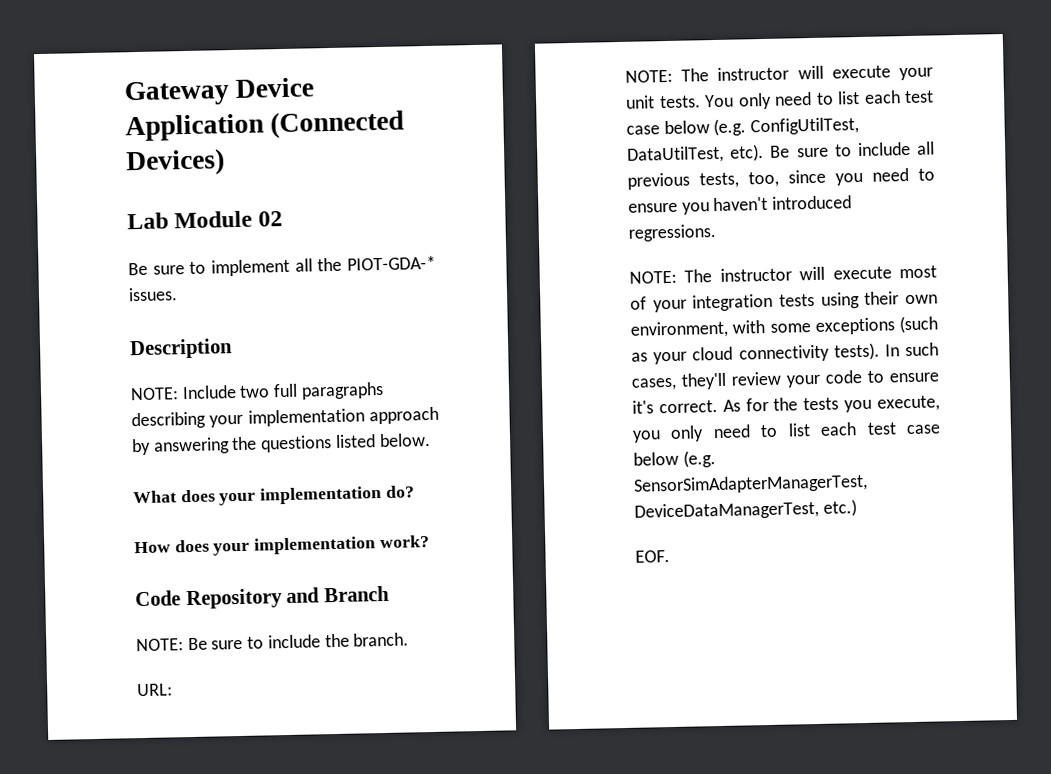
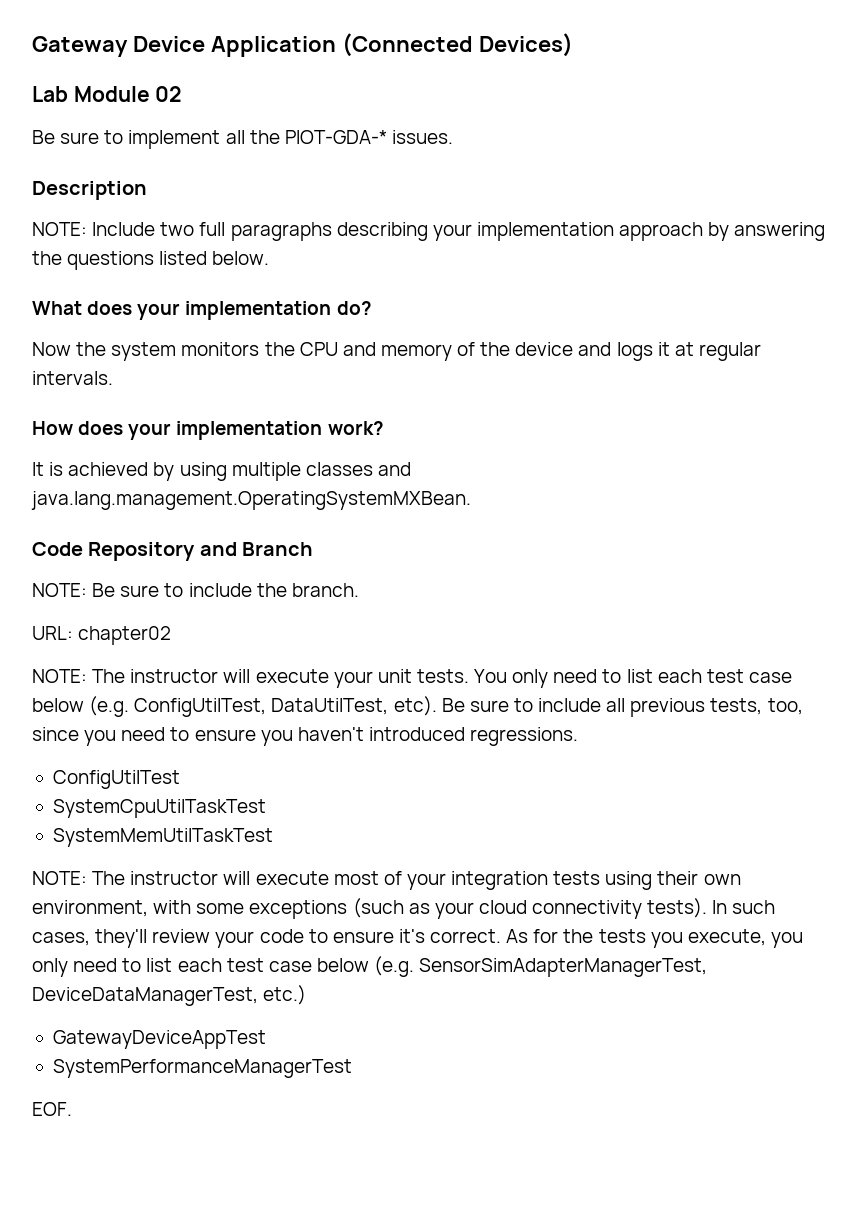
(415, 491) none -> [32,342,761,361] [32,371,113,385] // Now the system monitors the CPU and memory of the device and logs it at regular intervals.
(430, 542) none -> [32,462,411,481] [31,491,471,510] // It is achieved by using multiple classes and java.lang.management.OperatingSystemMXBean.
(173, 690) none -> [78,626,172,645] chapter02
(716, 233) none -> [52,770,180,789] [52,799,266,818] [52,828,273,847] // ConfigUtilTest // SystemCpuUtilTaskTest // SystemMemUtilTaskTest
(857, 508) none -> [52,1030,266,1049] [52,1059,352,1078] // GatewayDeviceAppTest // SystemPerformanceManagerTest

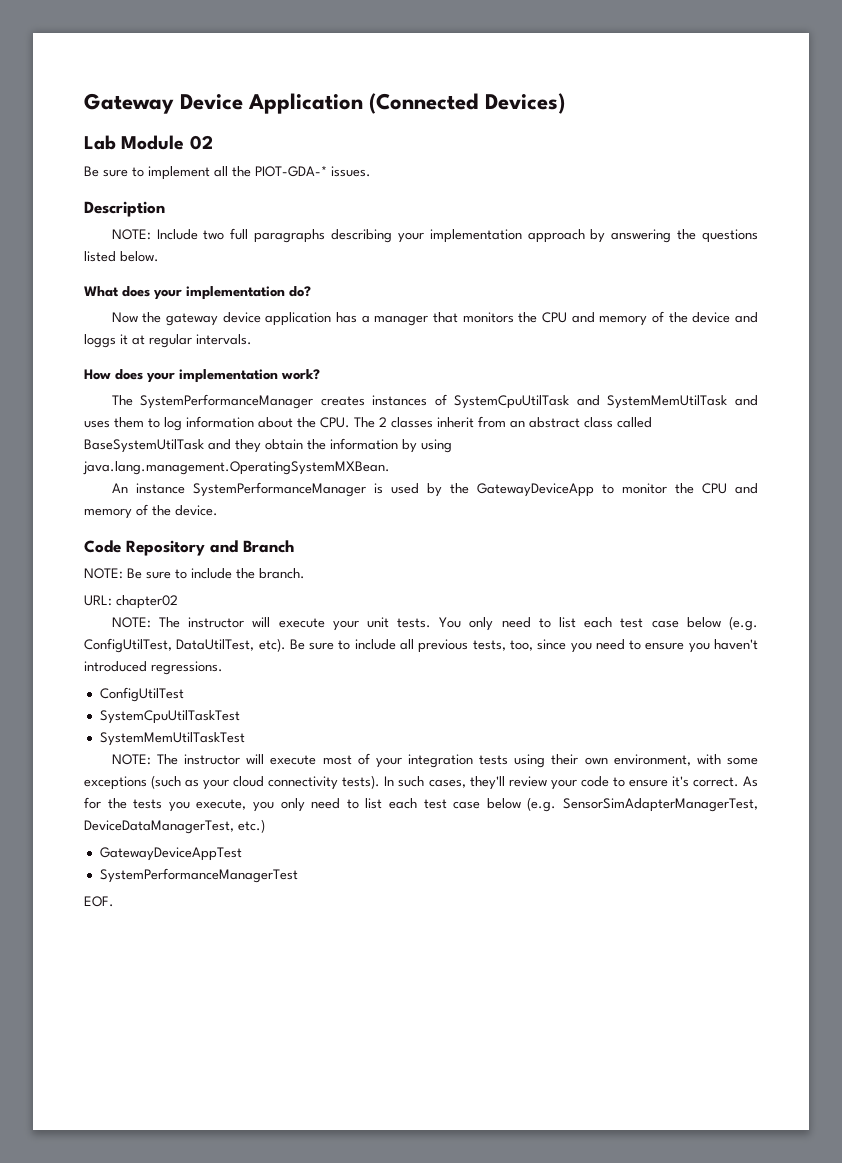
[111,342,177,361] system -> [166,312,459,326] gateway device application has a manager that
[616,342,653,361] logs -> [84,334,116,348] loggs
[32,462,411,481] [31,491,471,510] It is achieved by using multiple classes and java.lang.management.OperatingSystemMXBean. -> [111,394,758,409] [84,416,652,431] [84,438,452,453] [83,461,390,475] [111,482,758,497] [84,504,218,519] The SystemPerformanceManager creates instances of SystemCpuUtilTask and SystemMemUtilTask and uses them to log information about the CPU. The 2 classes inherit from an abstract class called BaseSystemUtilTask and they obtain the information by using java.lang.management.OperatingSystemMXBean. // An instance SystemPerformanceManager is used by the GatewayDeviceApp to monitor the CPU and memory of the device.

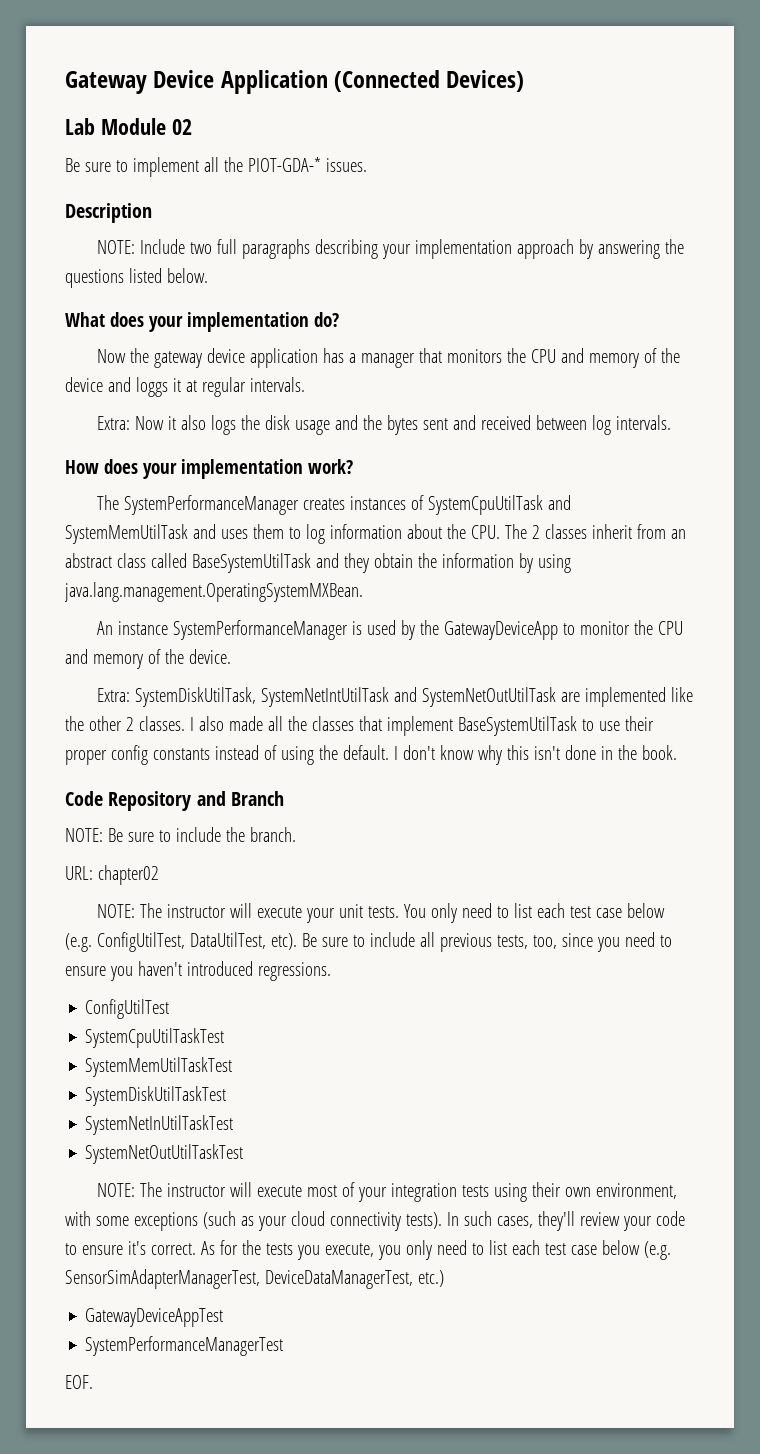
(252, 339) none -> [97,415,672,435] // Extra: Now it also logs the disk usage and the bytes sent and received between log intervals.
(218, 510) none -> [97,687,694,707] [65,716,654,736] [65,745,677,765] // Extra: SystemDiskUtilTask, SystemNetIntUtilTask and SystemNetOutUtilTask are implemented like the other 2 classes. I also made all the classes that implement BaseSystemUtilTask to use their proper config constants instead of using the default. I don't know why this isn't done in the book.
(245, 739) none -> [85,1086,227,1106] [85,1115,234,1135] [85,1144,244,1164] // SystemDiskUtilTaskTest // SystemNetInUtilTaskTest // SystemNetOutUtilTaskTest

